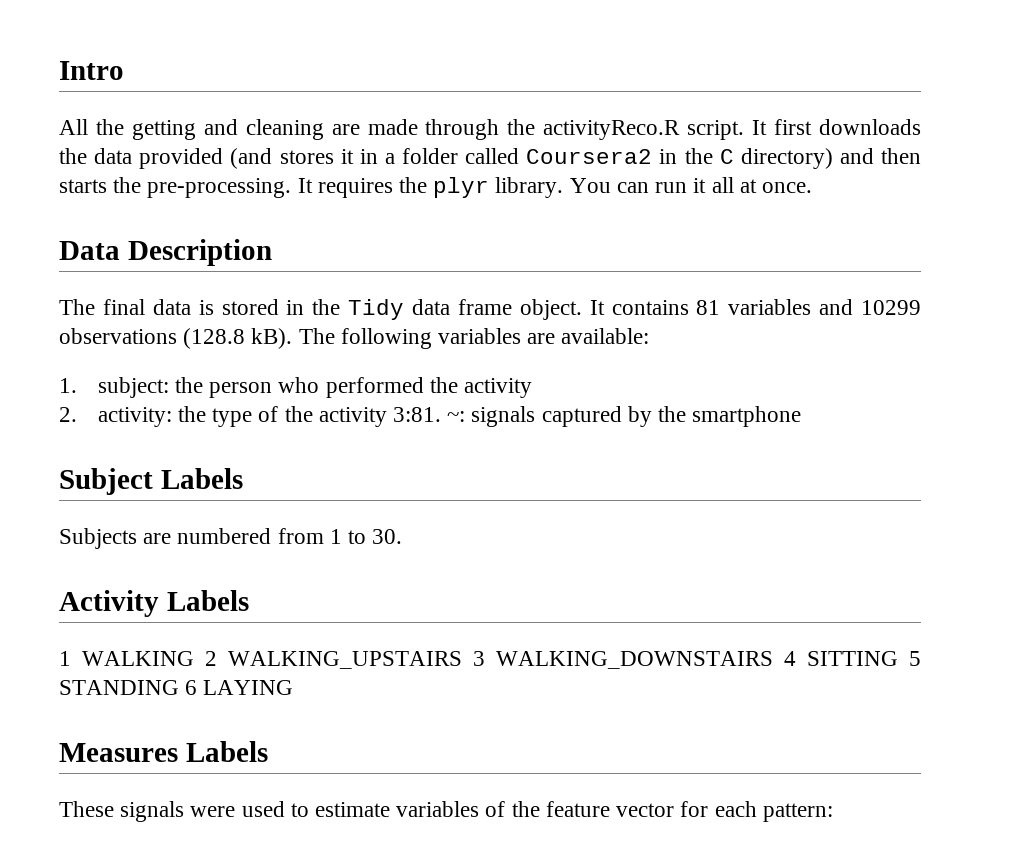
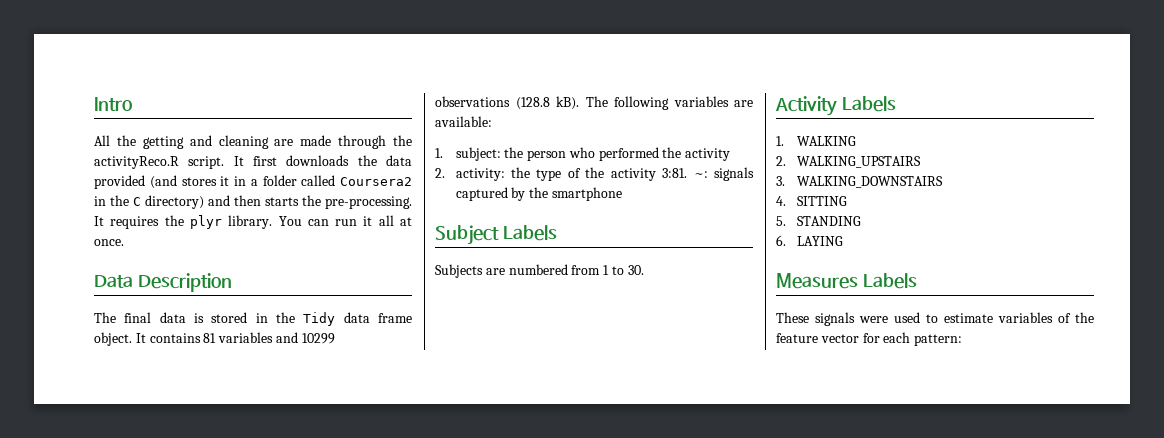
[59,651,71,666] 1 -> [776,136,784,146] 1.
[205,651,217,666] 2 -> [776,156,786,166] // 2.
[473,651,485,666] 3 -> [776,176,785,186] // 3.
[784,651,796,666] 4 -> [776,196,786,206] // 4.
[909,651,921,666] 5 -> [776,216,786,226] // 5.
[185,680,198,695] 6 -> [776,235,786,246] // 6.

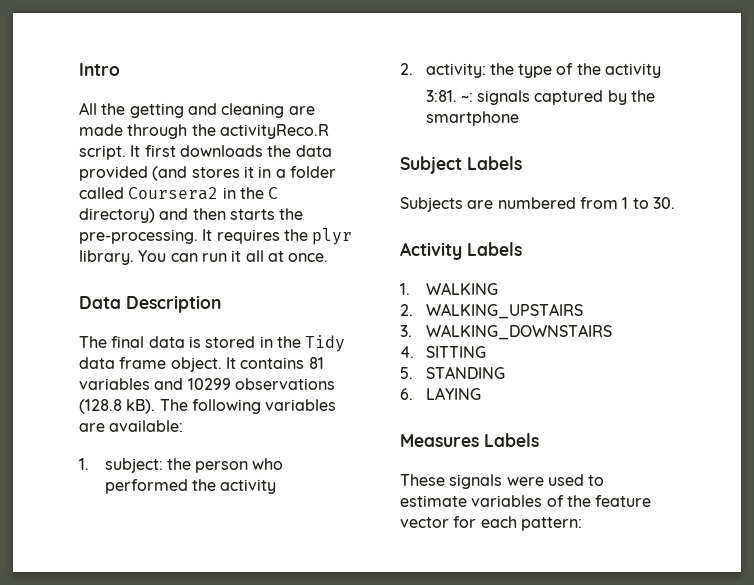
(656, 174) none -> (662, 70) //

